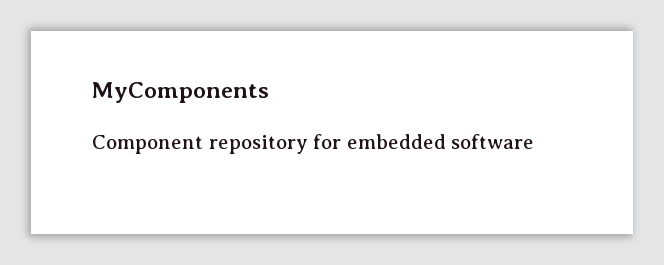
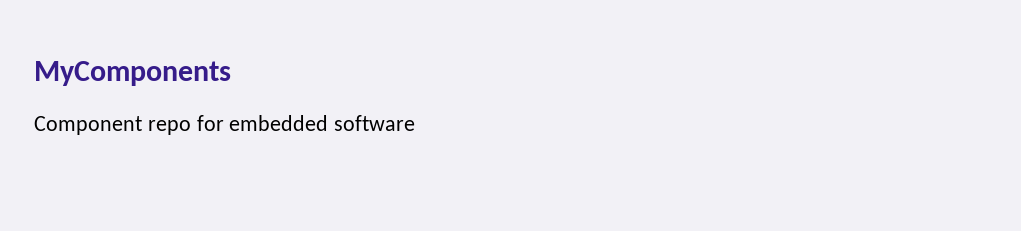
[208,135,308,154] repository -> [147,120,191,135] repo

